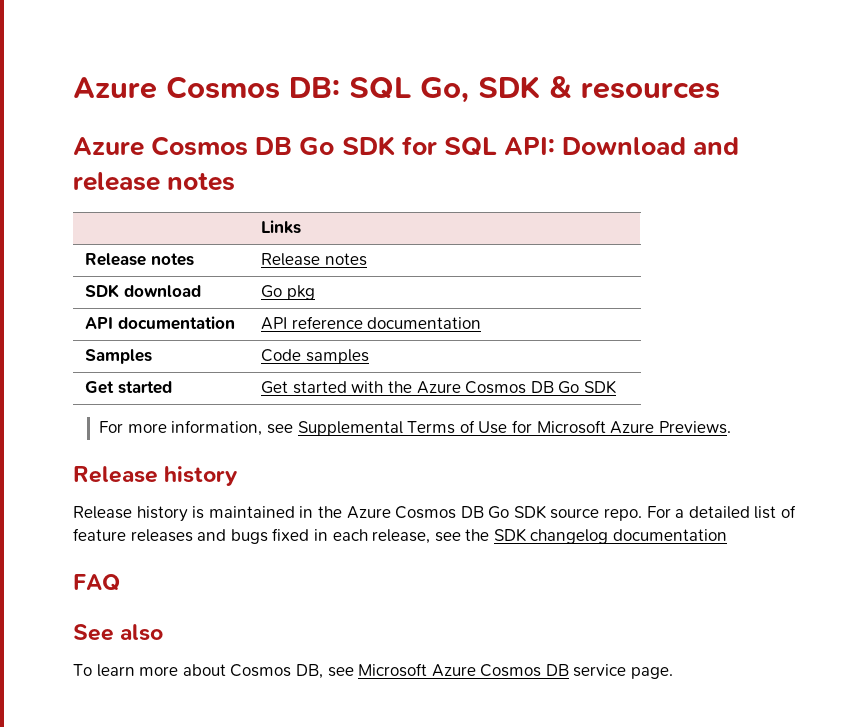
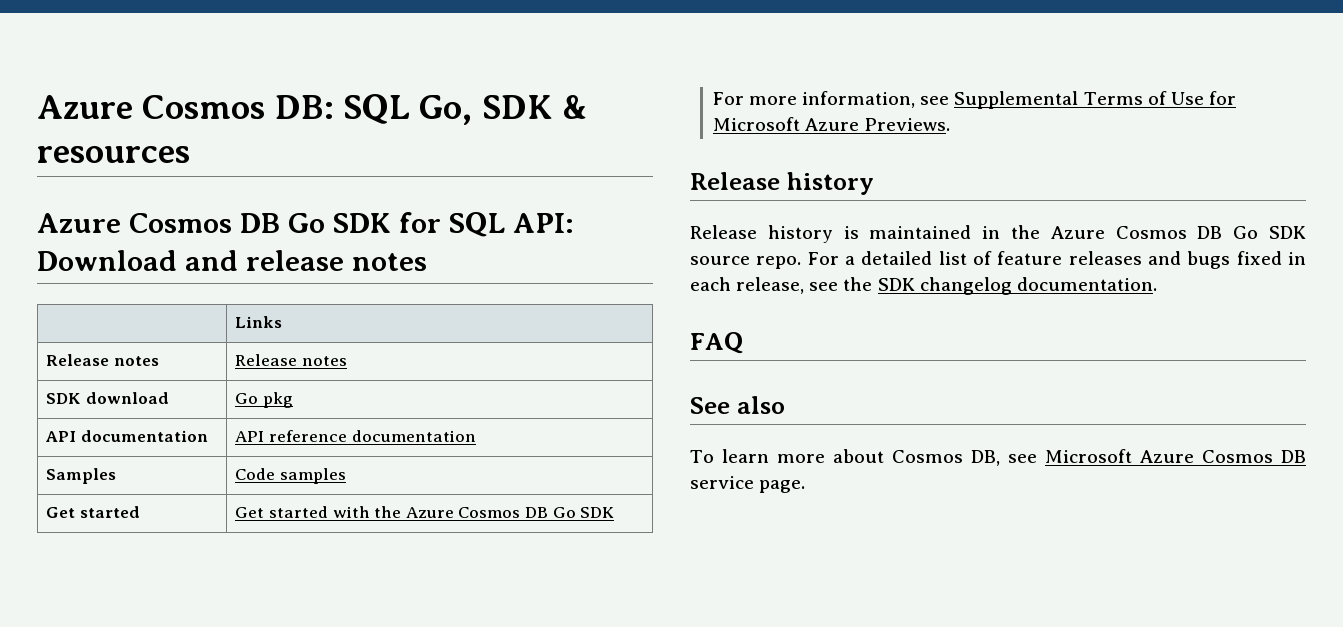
[613,529,728,541] documentation -> [1016,277,1157,291] documentation.

